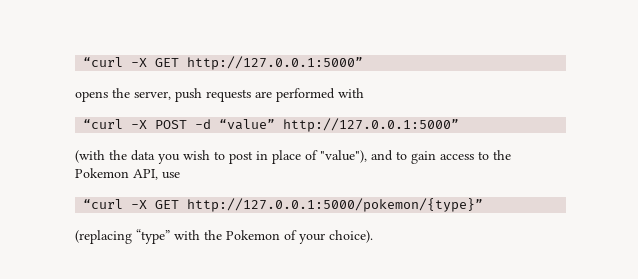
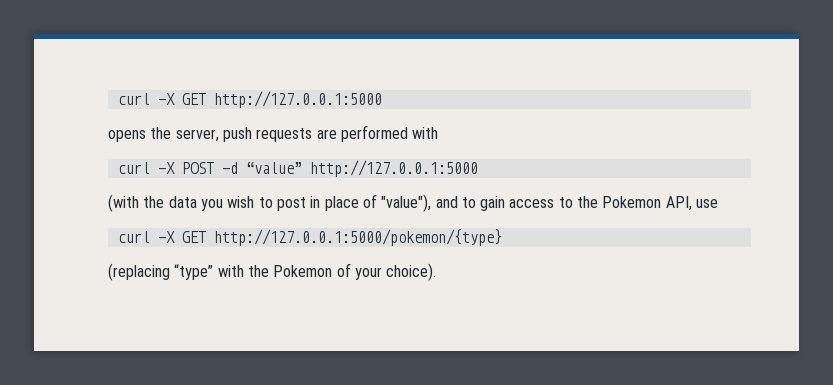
[83,56,364,70] “curl -X GET http://127.0.0.1:5000” -> [117,91,382,108] curl -X GET http://127.0.0.1:5000
[83,119,124,129] “curl -> [117,162,150,174] curl
[283,118,460,132] http://127.0.0.1:5000” -> [309,160,478,177] http://127.0.0.1:5000
[83,198,484,212] “curl -X GET http://127.0.0.1:5000/pokemon/{type}” -> [117,229,502,246] curl -X GET http://127.0.0.1:5000/pokemon/{type}

